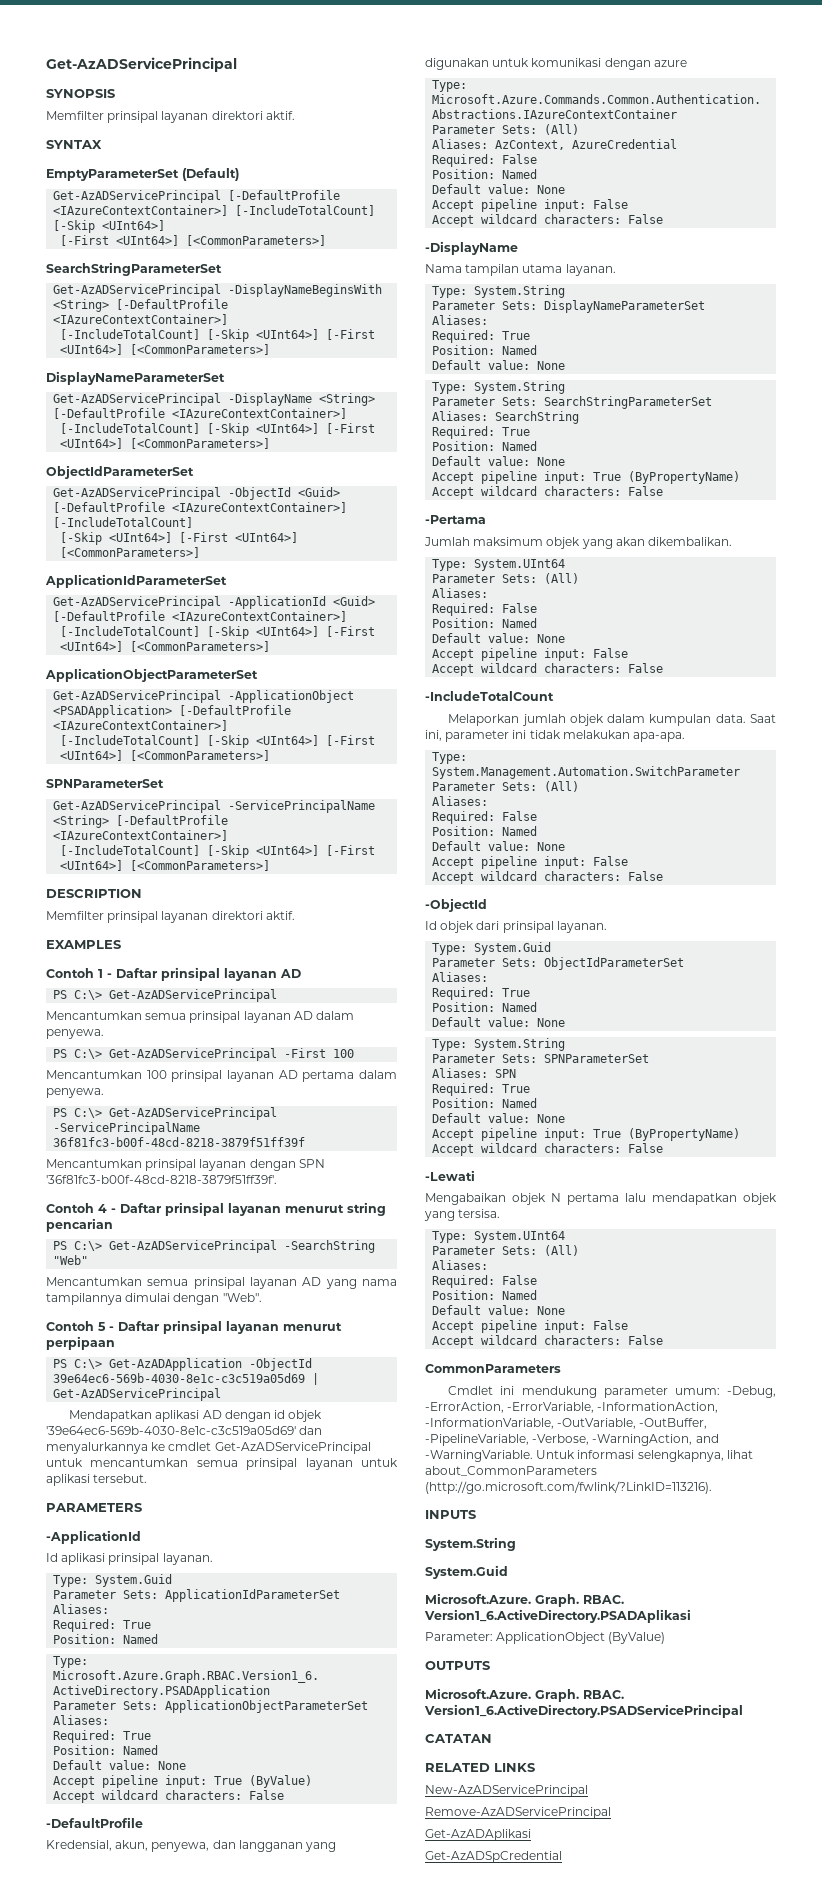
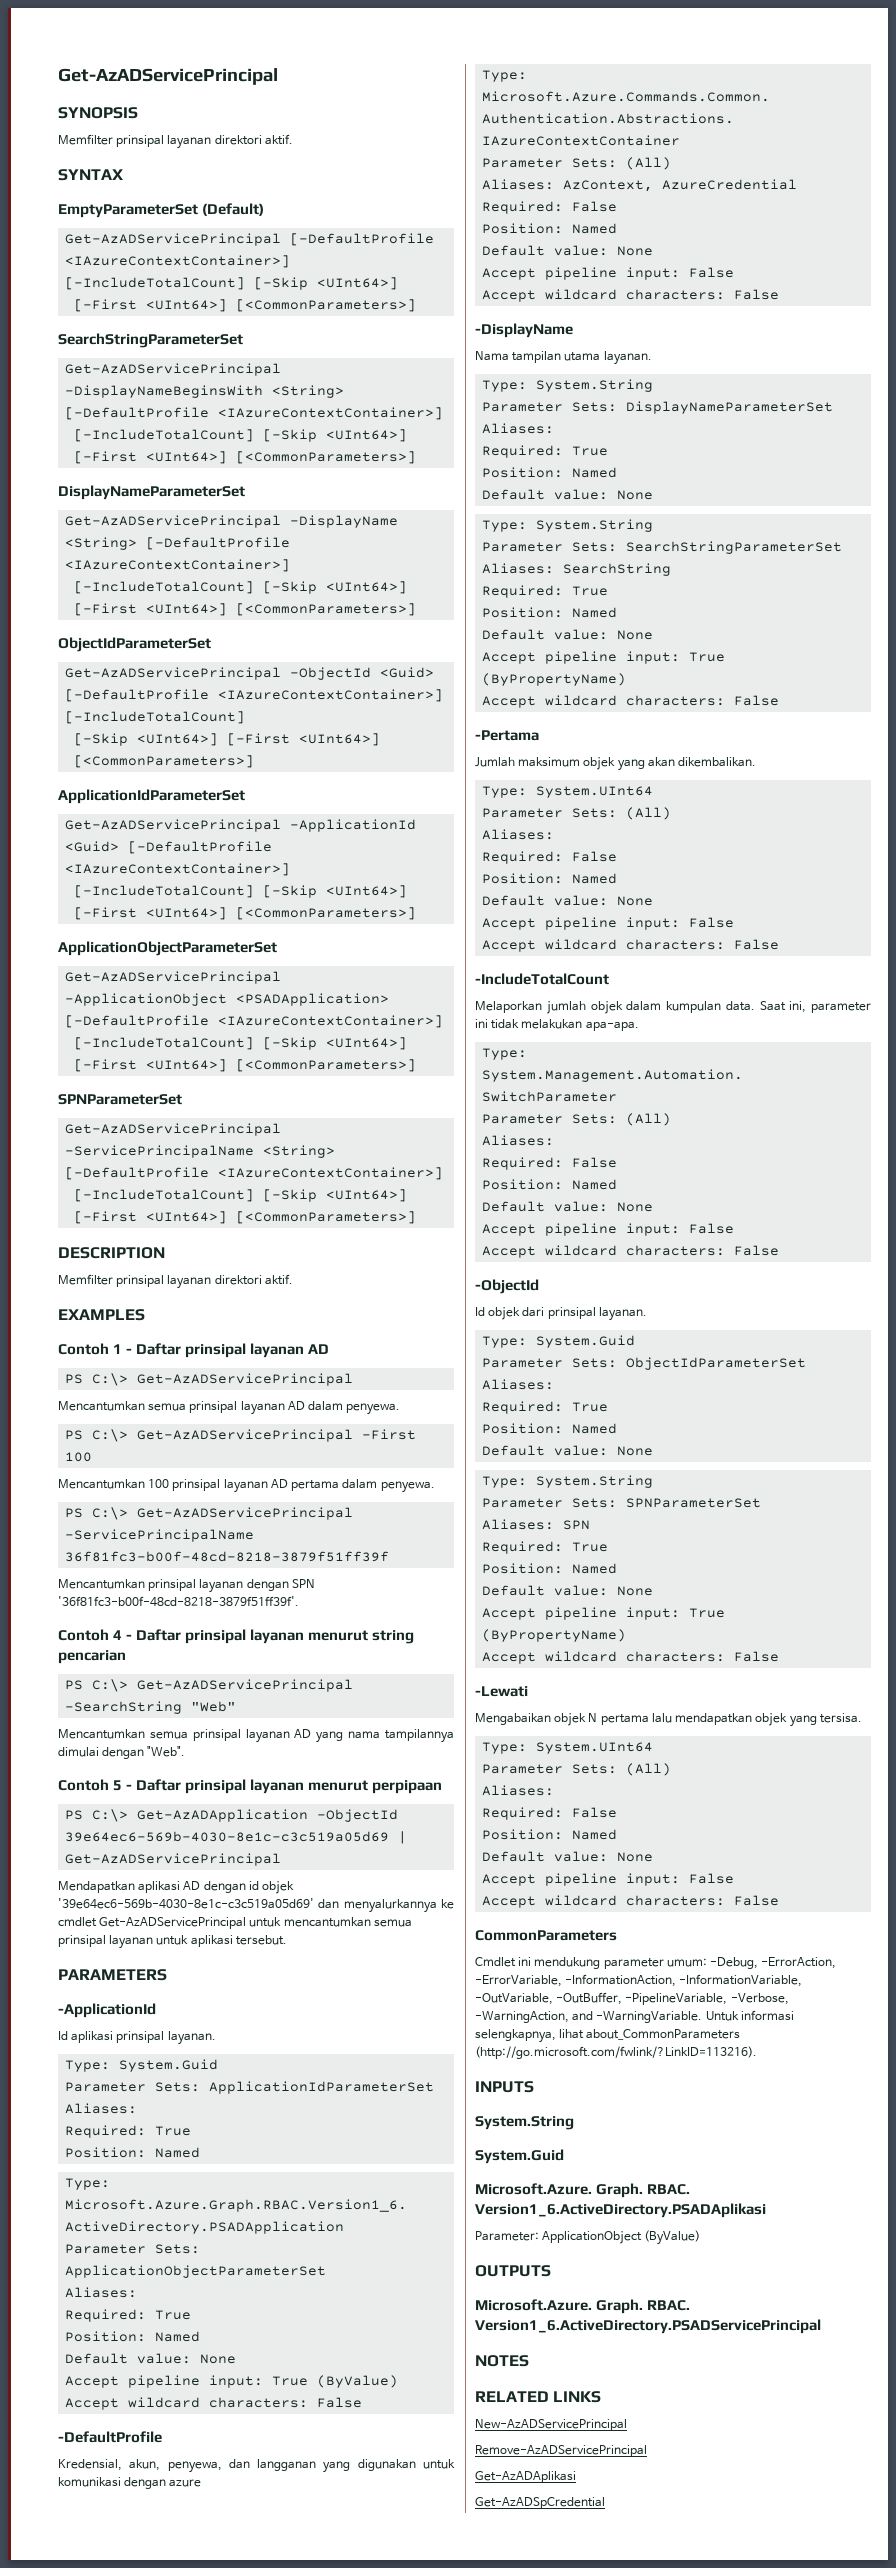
[425,1734,492,1743] CATATAN -> [475,2355,529,2367] NOTES

